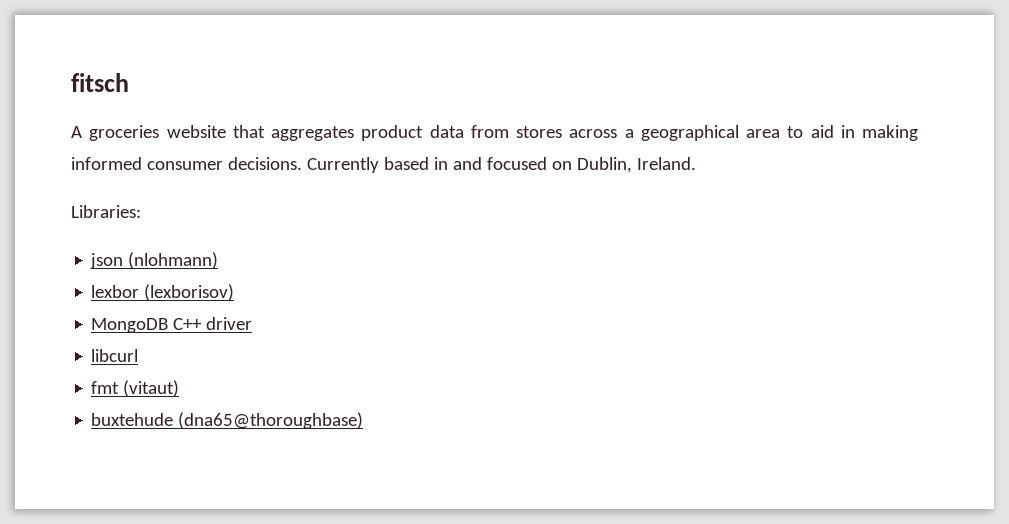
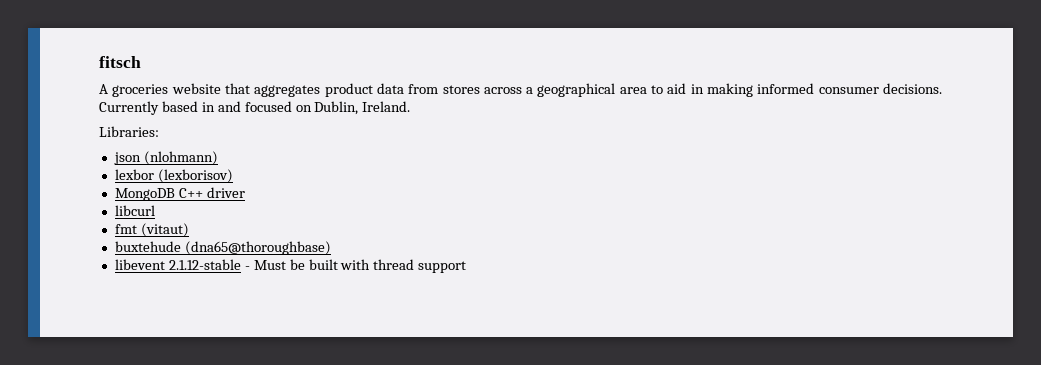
(364, 420) none -> [114,259,467,273] // libevent 2.1.12-stable - Must be built with thread support

